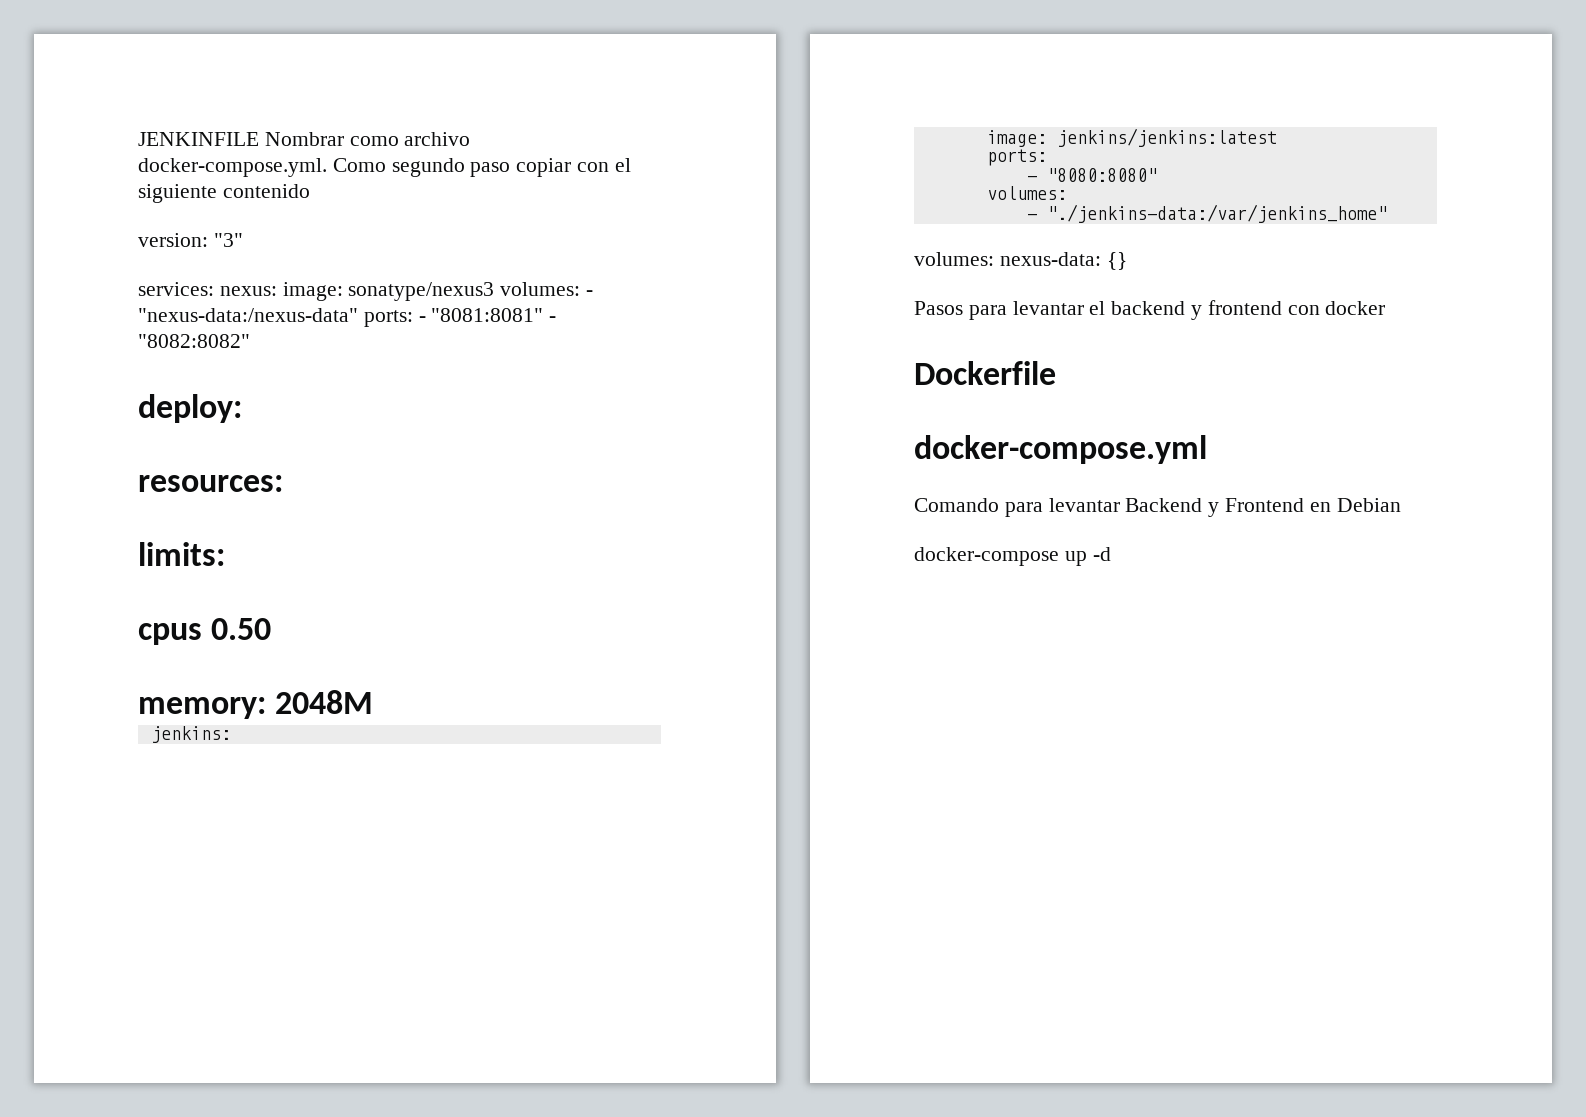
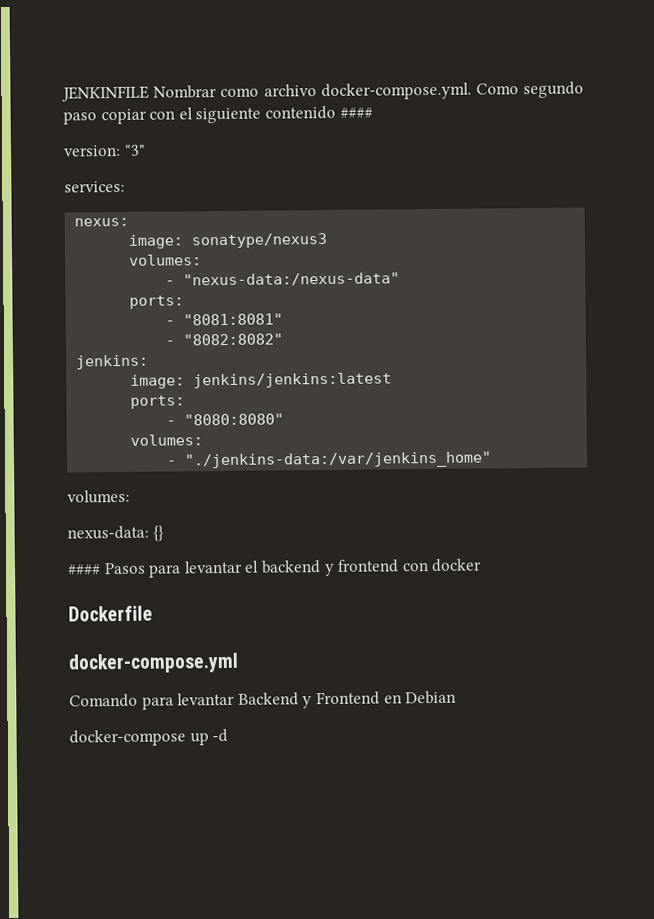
(310, 191) none -> [339,106,373,118] ####
(214, 289) none -> (125, 186) //
(277, 291) none -> (130, 222) //
[500,282,581,296] volumes: -> [129,254,203,266] // volumes: //
[363,310,413,327] ports: -> [129,295,185,309] // ports: //
(544, 315) none -> (284, 319) //
[138,394,242,423] [138,475,283,492] [138,542,225,566] [138,618,272,645] [138,690,374,719] // deploy: // resources: // limits: // cpus 0.50 // memory: 2048M -> (284, 339) none
(994, 259) none -> (130, 496) //
(1127, 261) none -> [67,563,101,575] ####

